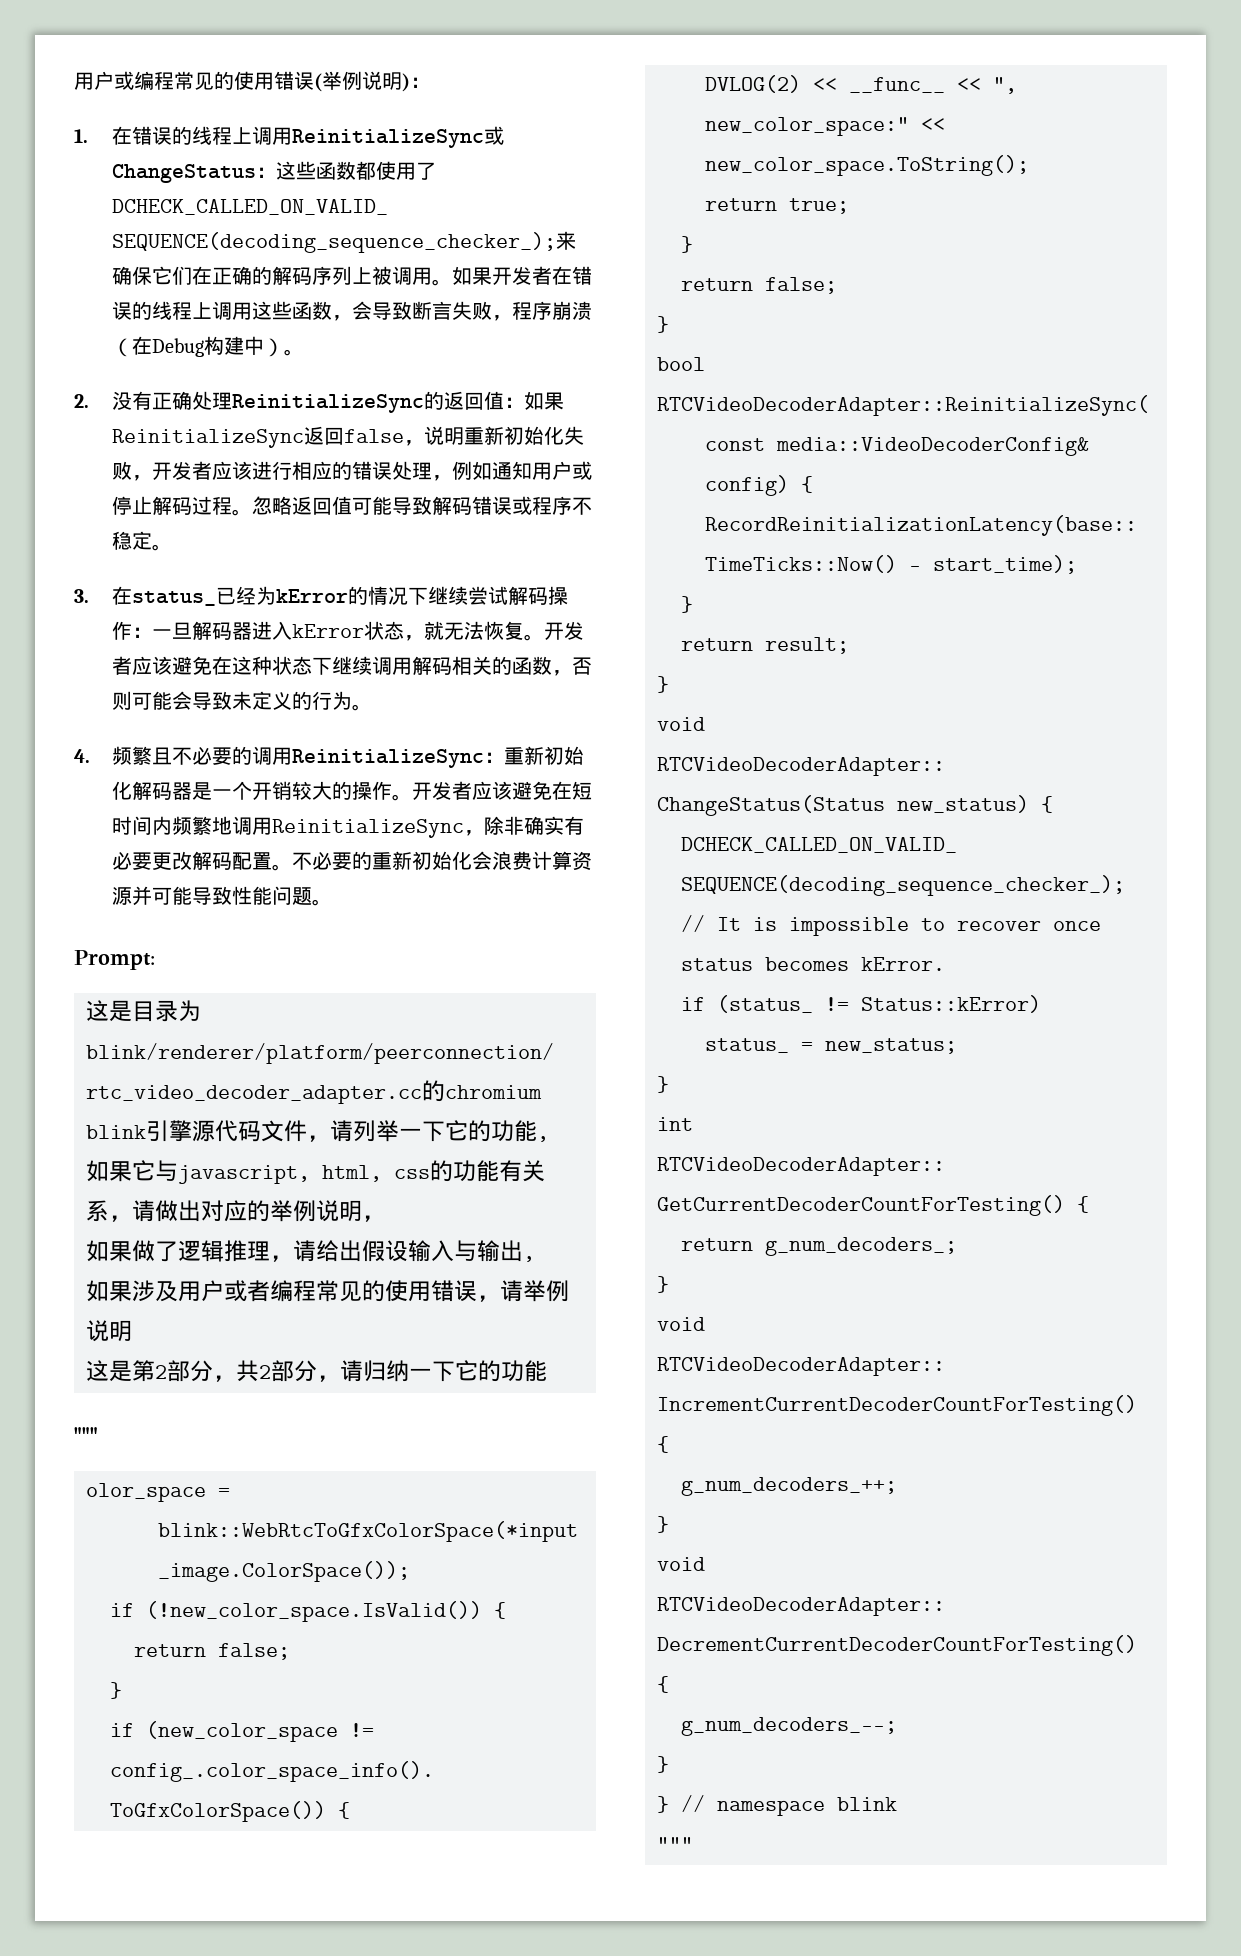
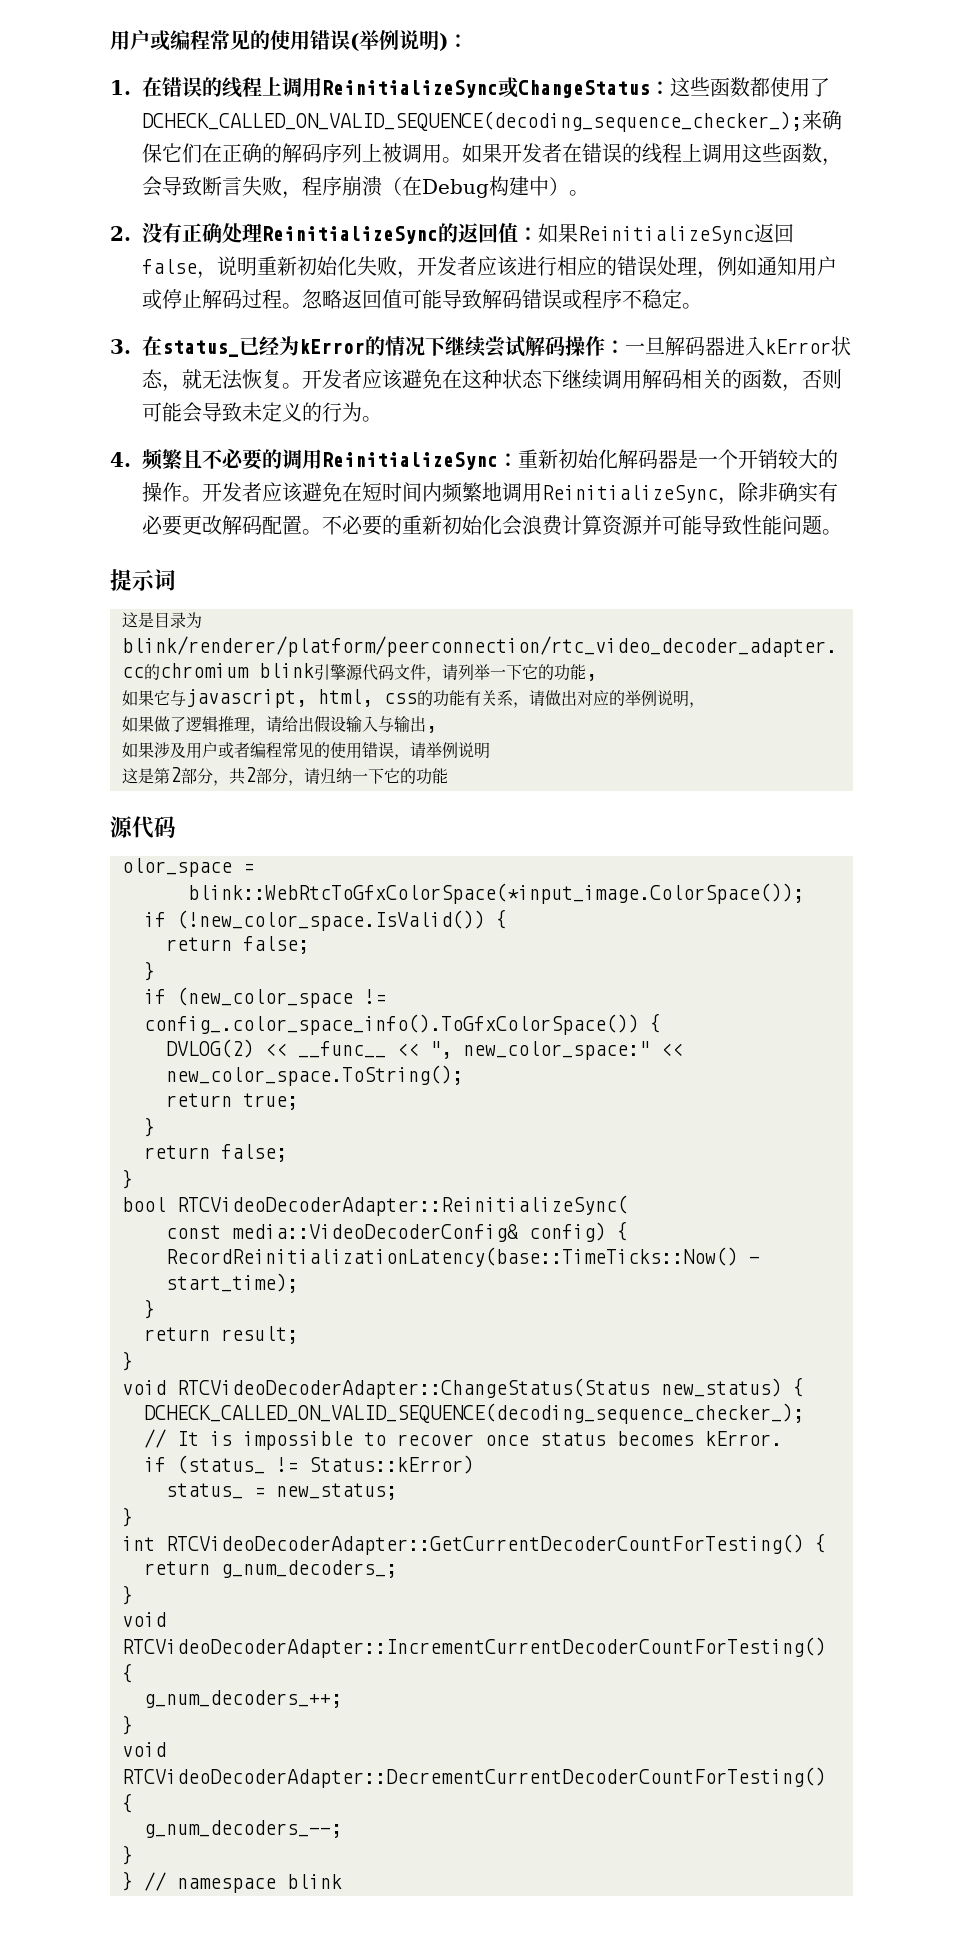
[74,950,155,970] Prompt: -> [110,569,176,591] 提示词
[74,1427,98,1443] """ -> [110,816,176,839] 源代码
[657,1837,693,1851] // """ -> (342, 1881) none

